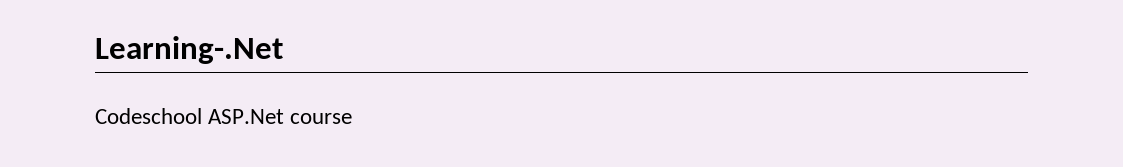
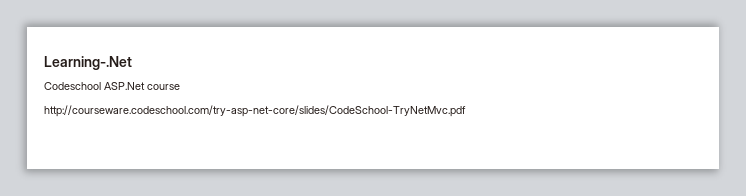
(353, 118) none -> [44,105,466,117] // http://courseware.codeschool.com/try-asp-net-core/slides/CodeSchool-TryNetMvc.pdf

